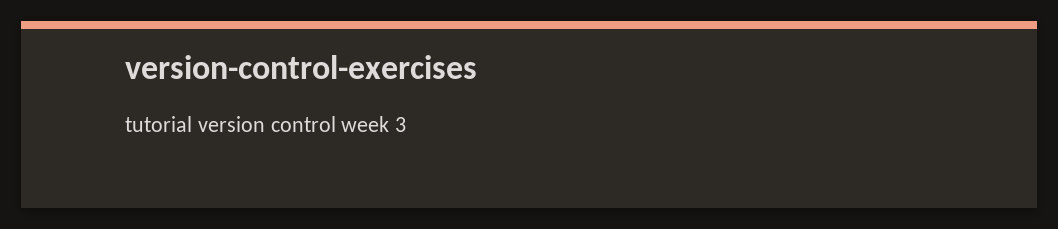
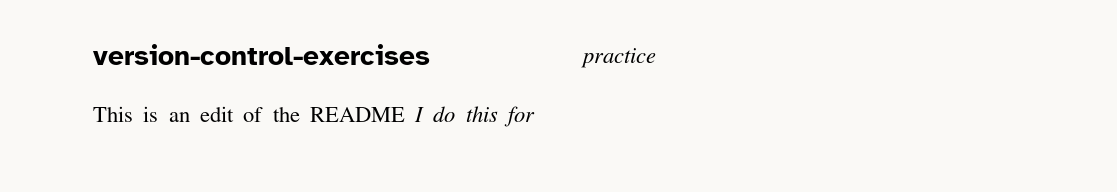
[125,116,407,132] tutorial version control week 3 -> [93,106,535,127] [581,48,656,68] This is an edit of the README I do this for practice

